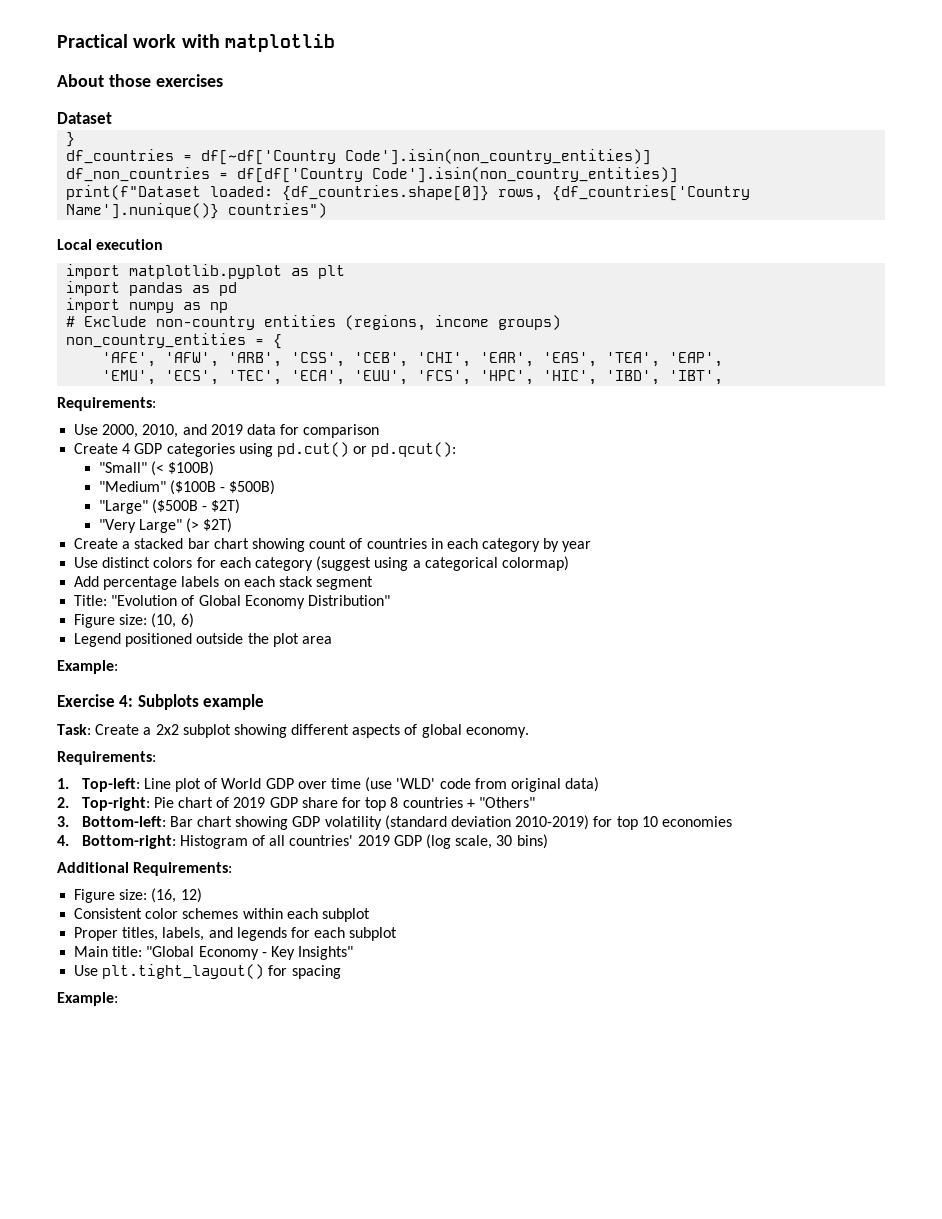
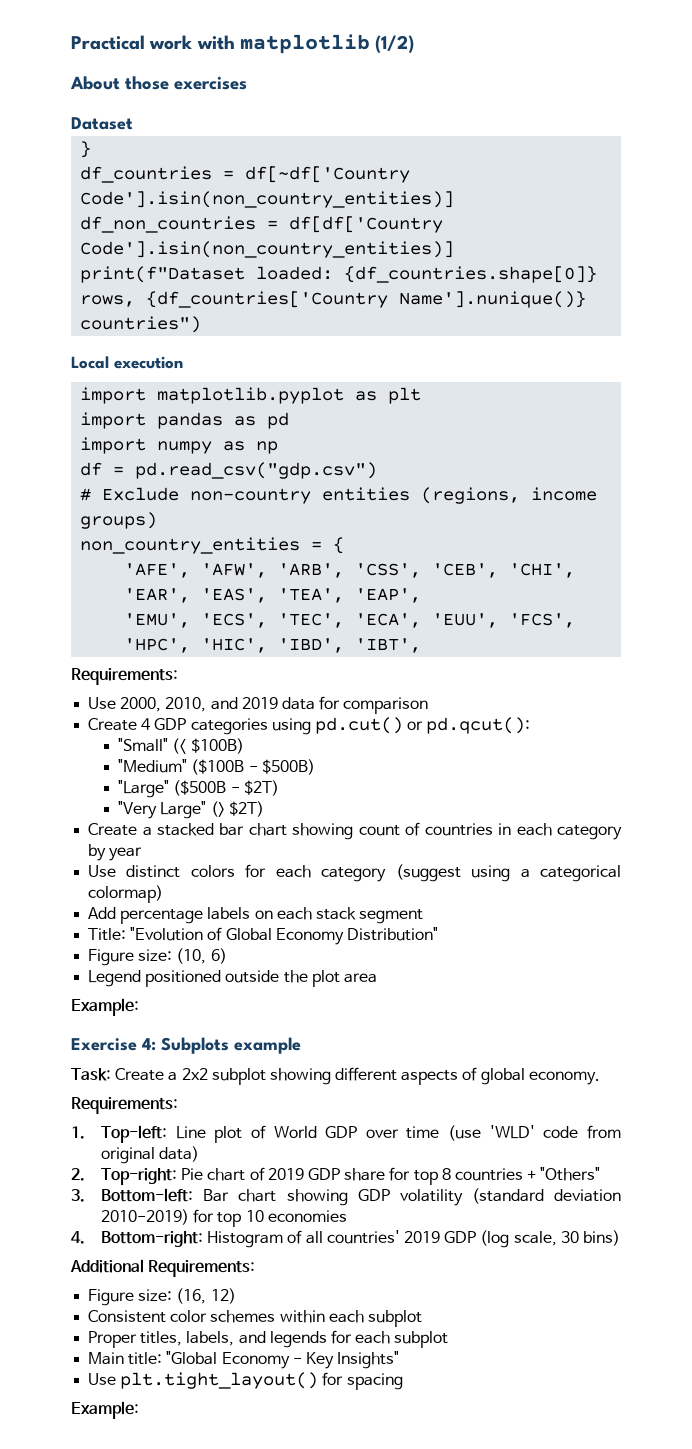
(335, 42) none -> [375,35,415,54] (1/2)
(229, 307) none -> [80,462,378,479] // df = pd.read_csv("gdp.csv")

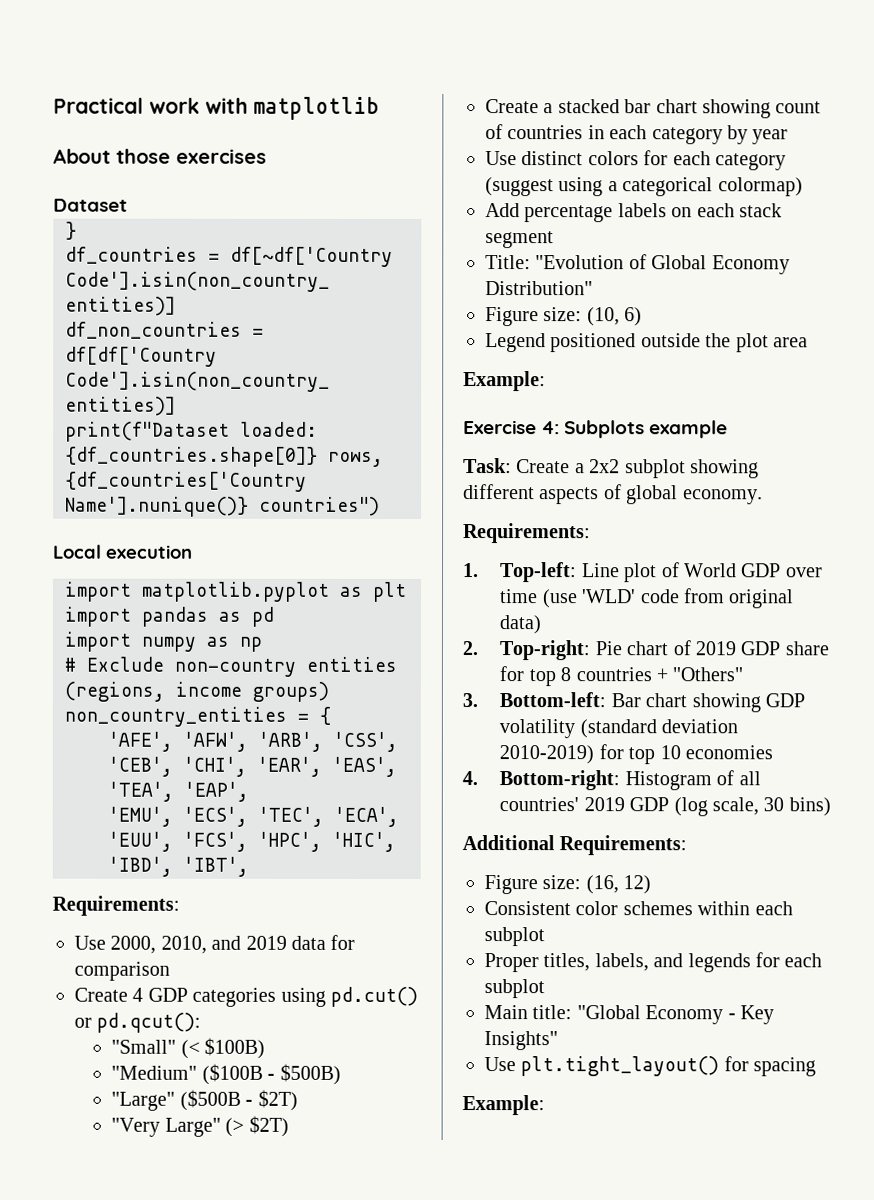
[375,35,415,54] (1/2) -> (380, 108) none
[80,462,378,479] // df = pd.read_csv("gdp.csv") -> (262, 644) none

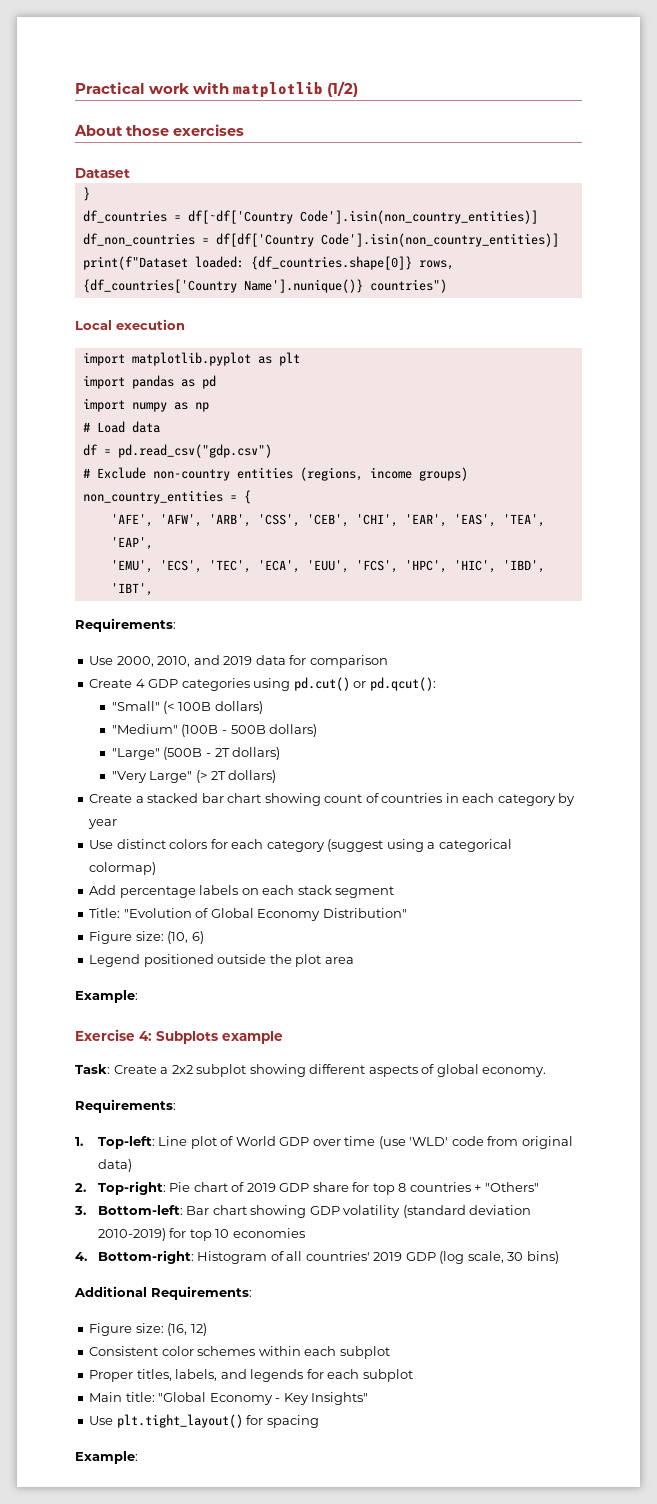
(380, 108) none -> [327,81,359,97] (1/2)
(262, 644) none -> [82,421,160,433] [82,444,272,458] // # Load data // df = pd.read_csv("gdp.csv")
[204,1037,266,1059] $100B) -> [177,701,263,714] 100B dollars)
[201,1063,341,1085] [111,1089,298,1111] ($100B - $500B) // "Large" ($500B - $2T) -> [181,724,318,737] [111,747,281,760] (100B - 500B dollars) // "Large" (500B - 2T dollars)
[248,1115,289,1137] $2T) -> [210,770,277,783] 2T dollars)

